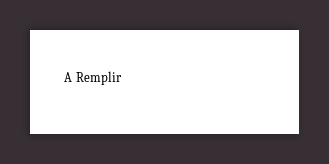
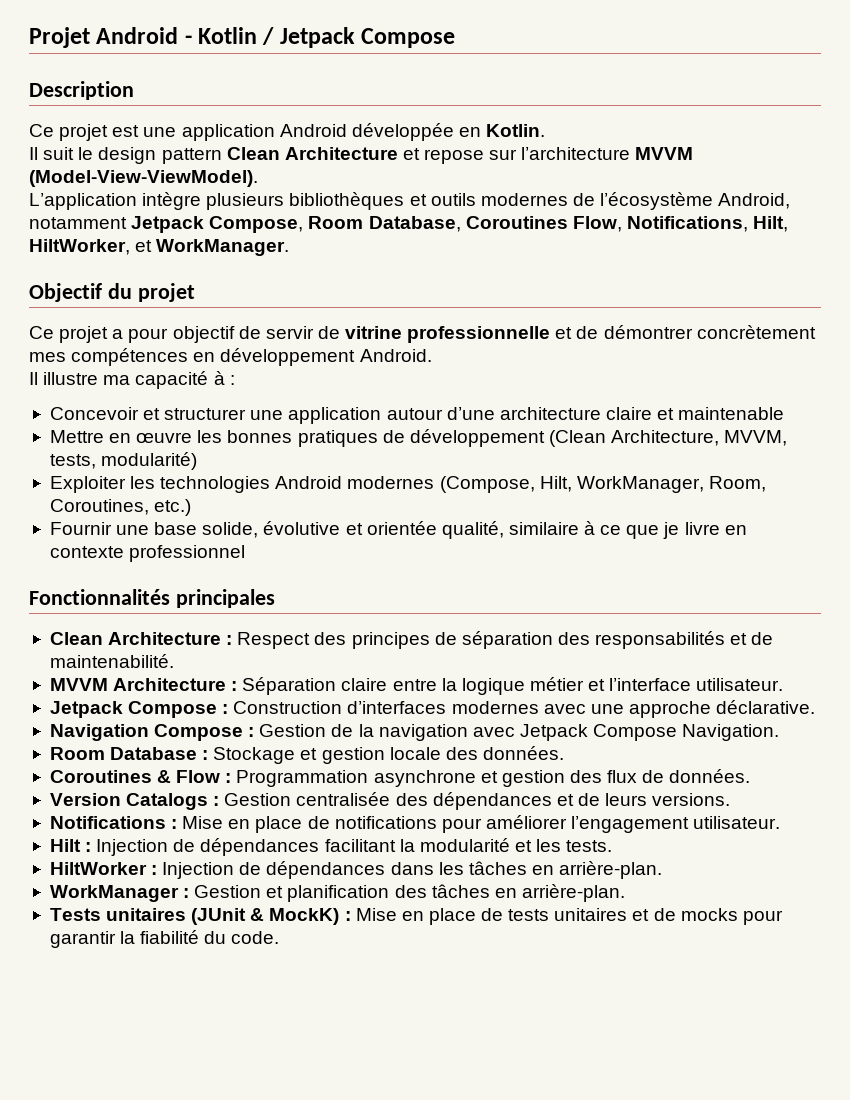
[64,71,122,85] A Remplir -> [29,27,456,48] [29,81,134,100] [29,123,546,141] [29,147,694,164] [29,170,258,187] [29,192,791,210] [29,216,789,233] [29,239,290,256] [29,283,195,302] [29,325,816,343] [29,348,432,366] [29,371,235,389] [49,407,785,424] [49,429,788,447] [49,452,198,470] [49,476,766,493] [49,499,192,516] [49,521,747,539] [49,545,246,562] [29,589,275,608] [49,631,774,649] [49,654,174,668] [49,677,784,695] [49,700,816,718] [49,724,780,741] [49,746,564,764] [49,769,751,787] [49,792,731,810] [49,815,781,833] [49,838,613,856] [49,861,663,879] [49,884,625,902] [49,908,783,925] [49,930,280,948] Projet Android - Kotlin / Jetpack Compose // Description // Ce projet est une application Android développée en Kotlin. // Il suit le design pattern Clean Architecture et repose sur l’architecture MVVM (Model-View-ViewModel). // L’application intègre plusieurs bibliothèques et outils modernes de l’écosystème Android, notamment Jetpack Compose, Room Database, Coroutines Flow, Notifications, Hilt, HiltWorker, et WorkManager. // Objectif du projet // Ce projet a pour objectif de servir de vitrine professionnelle et de démontrer concrètement mes compétences en développement Android. // Il illustre ma capacité à : // Concevoir et structurer une application autour d’une architecture claire et maintenable // Mettre en œuvre les bonnes pratiques de développement (Clean Architecture, MVVM, tests, modularité) // Exploiter les technologies Android modernes (Compose, Hilt, WorkManager, Room, Coroutines, etc.) // Fournir une base solide, évolutive et orientée qualité, similaire à ce que je livre en contexte professionnel // Fonctionnalités principales // Clean Architecture : Respect des principes de séparation des responsabilités et de maintenabilité. // MVVM Architecture : Séparation claire entre la logique métier et l’interface utilisateur. // Jetpack Compose : Construction d’interfaces modernes avec une approche déclarative. // Navigation Compose : Gestion de la navigation avec Jetpack Compose Navigation. // Room Database : Stockage et gestion locale des données. // Coroutines & Flow : Programmation asynchrone et gestion des flux de données. // Version Catalogs : Gestion centralisée des dépendances et de leurs versions. // Notifications : Mise en place de notifications pour améliorer l’engagement utilisateur. // Hilt : Injection de dépendances facilitant la modularité et les tests. // HiltWorker : Injection de dépendances dans les tâches en arrière-plan. // WorkManager : Gestion et planification des tâches en arrière-plan. // Tests unitaires (JUnit & MockK) : Mise en place de tests unitaires et de mocks pour garantir la fiabilité du code.

